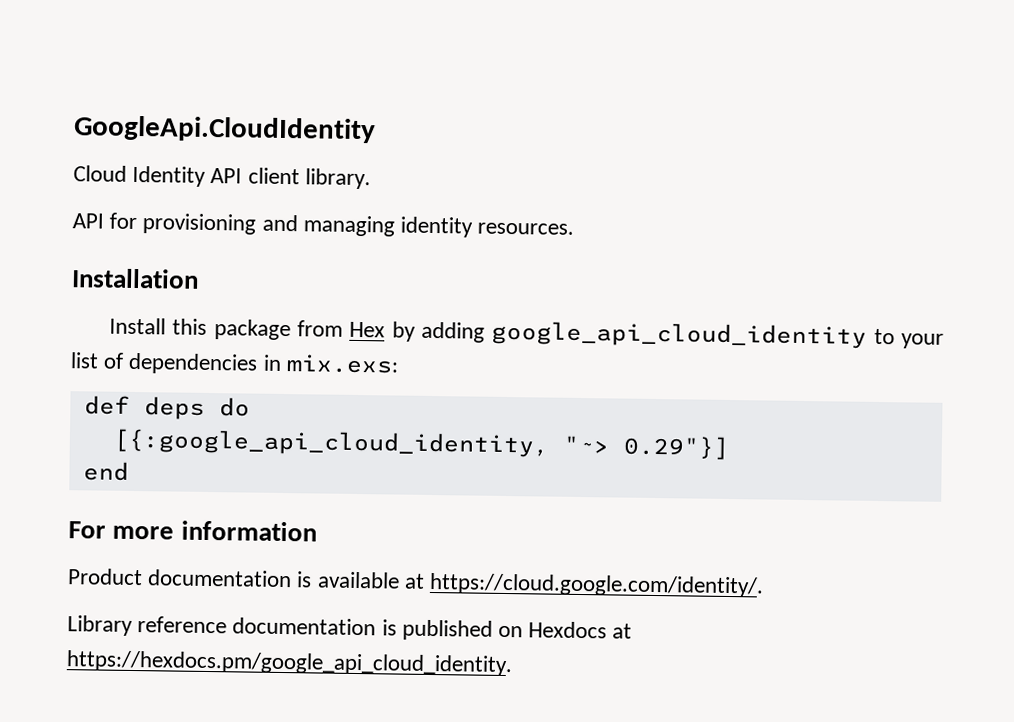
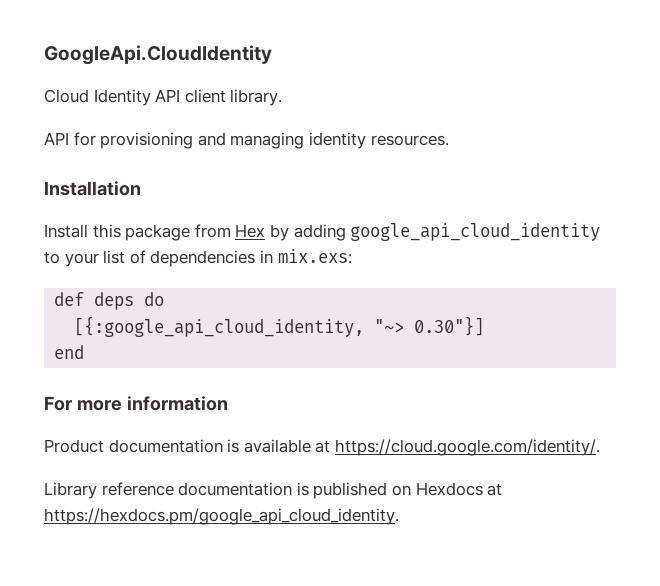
[622,435,729,460] 0.29"}] -> [414,316,485,336] 0.30"}]

